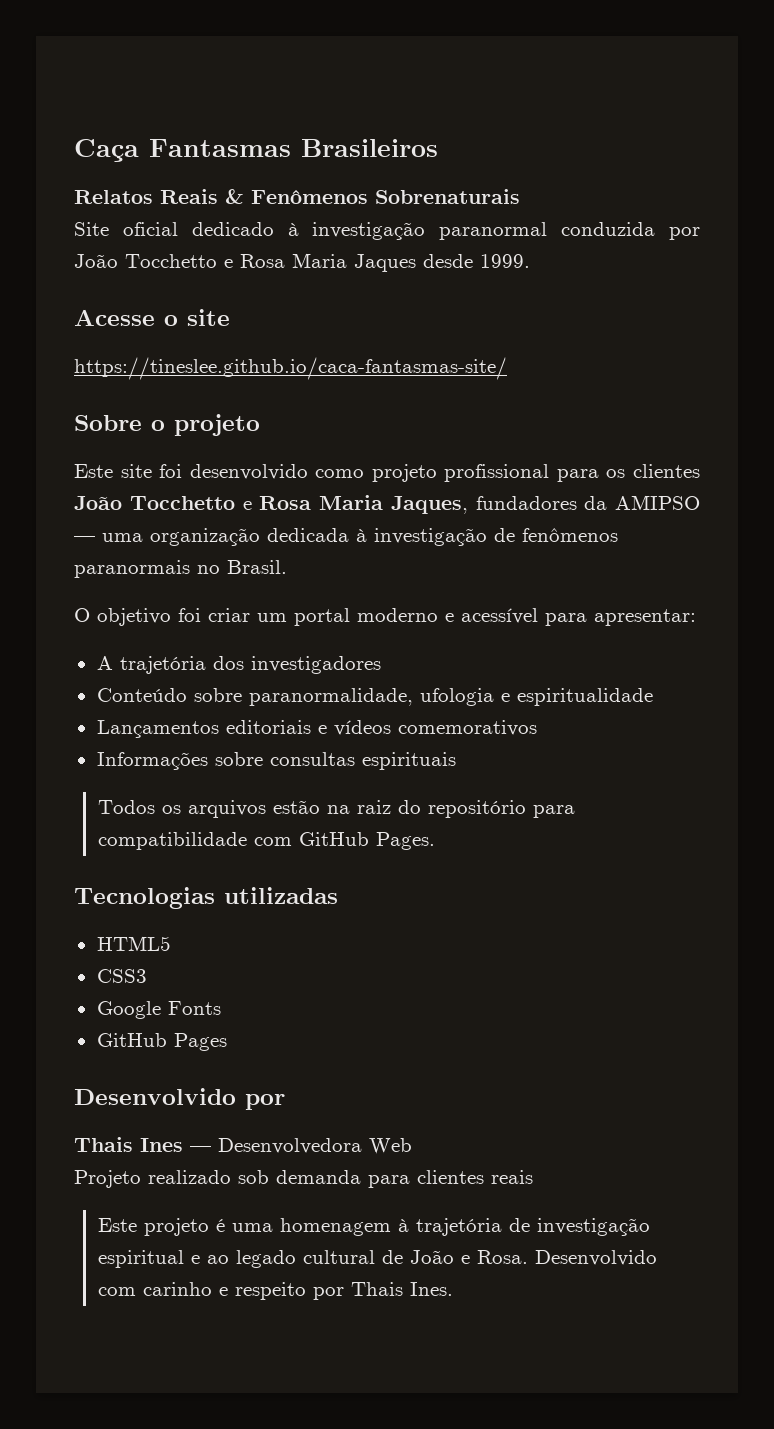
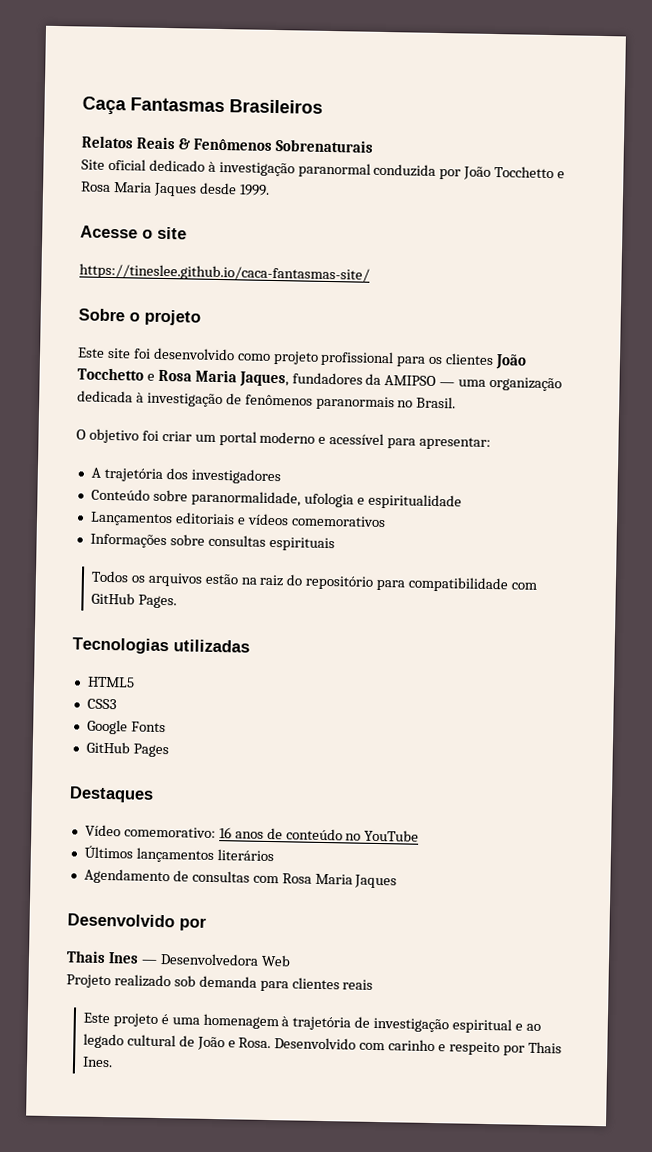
(227, 1042) none -> [69,786,154,803] [84,824,420,842] [83,845,274,863] [83,868,398,889] // Destaques // Vídeo comemorativo: 16 anos de conteúdo no YouTube // Últimos lançamentos literários // Agendamento de consultas com Rosa Maria Jaques

